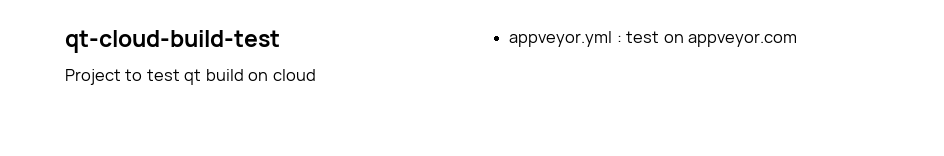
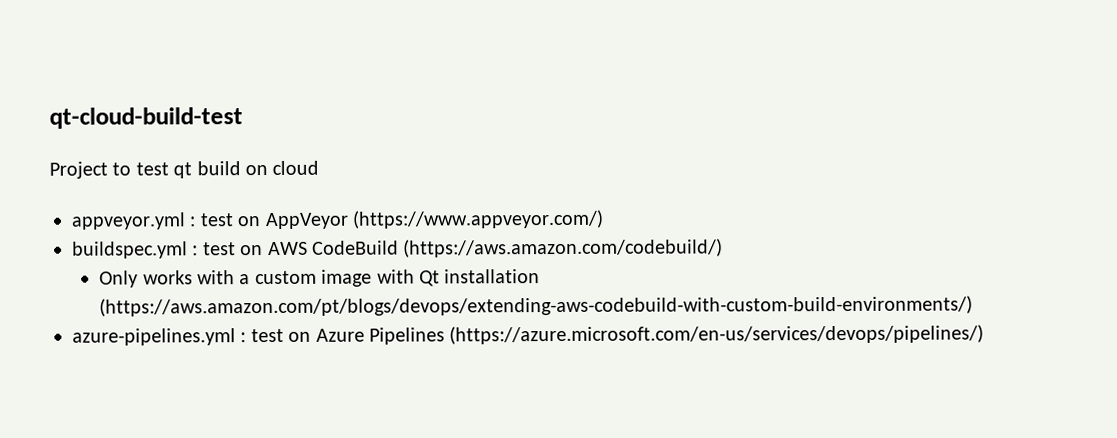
[687,33,797,47] appveyor.com -> [264,209,604,230] [72,238,724,259] [99,269,541,288] [99,295,974,317] [72,324,985,346] AppVeyor (https://www.appveyor.com/) // buildspec.yml : test on AWS CodeBuild (https://aws.amazon.com/codebuild/) // Only works with a custom image with Qt installation (https://aws.amazon.com/pt/blogs/devops/extending-aws-codebuild-with-custom-build-environments/) // azure-pipelines.yml : test on Azure Pipelines (https://azure.microsoft.com/en-us/services/devops/pipelines/)

